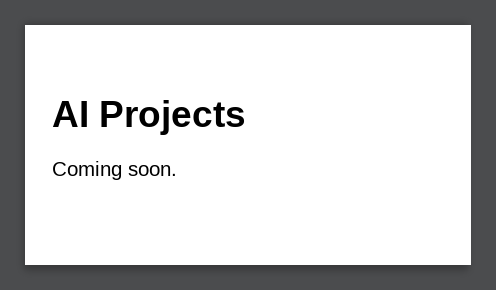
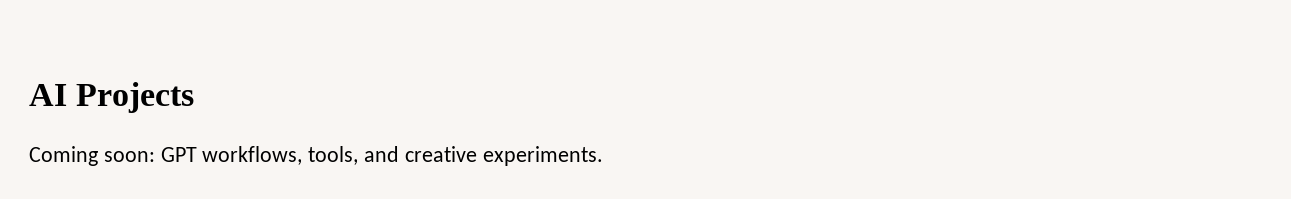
[128,165,177,176] soon. -> [103,146,603,166] soon: GPT workflows, tools, and creative experiments.

